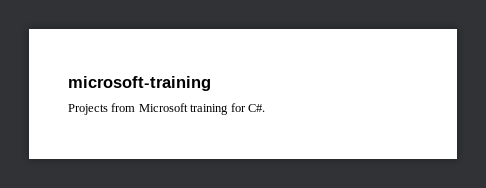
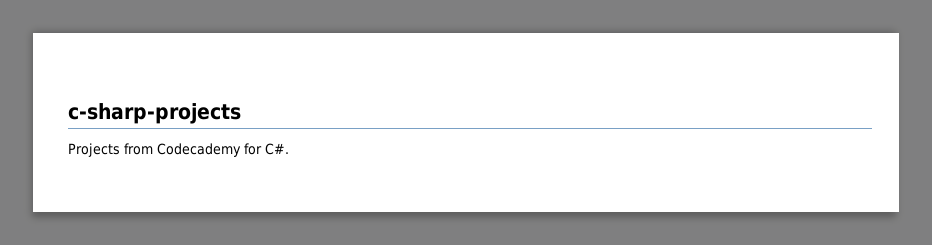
[68,76,211,91] microsoft-training -> [68,103,241,124] c-sharp-projects
[138,103,229,115] Microsoft training -> [157,143,241,157] Codecademy

